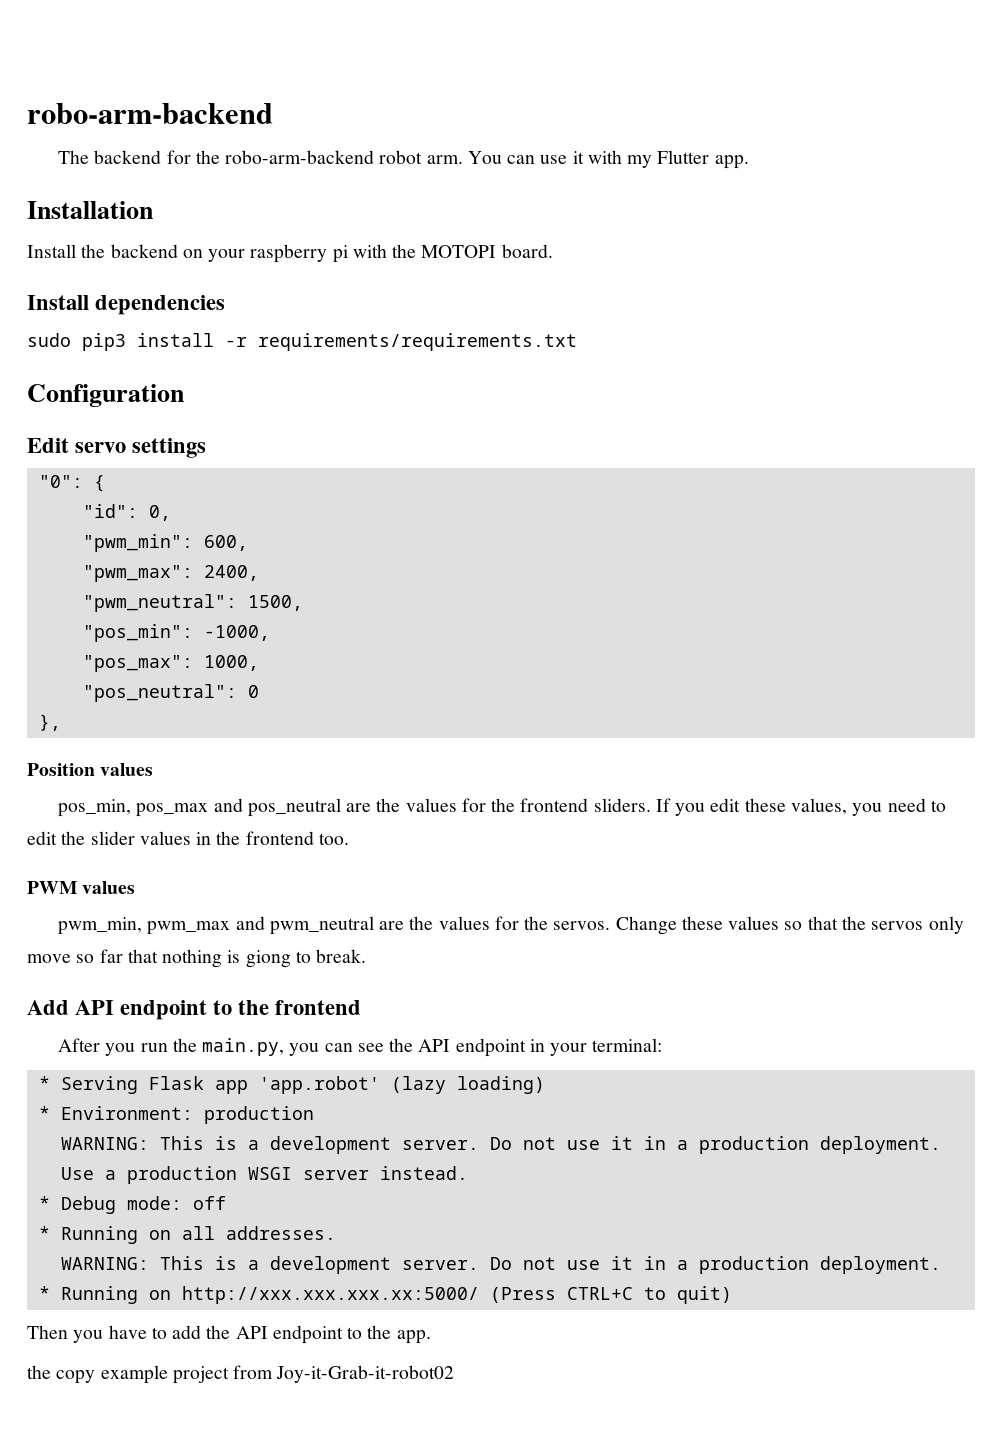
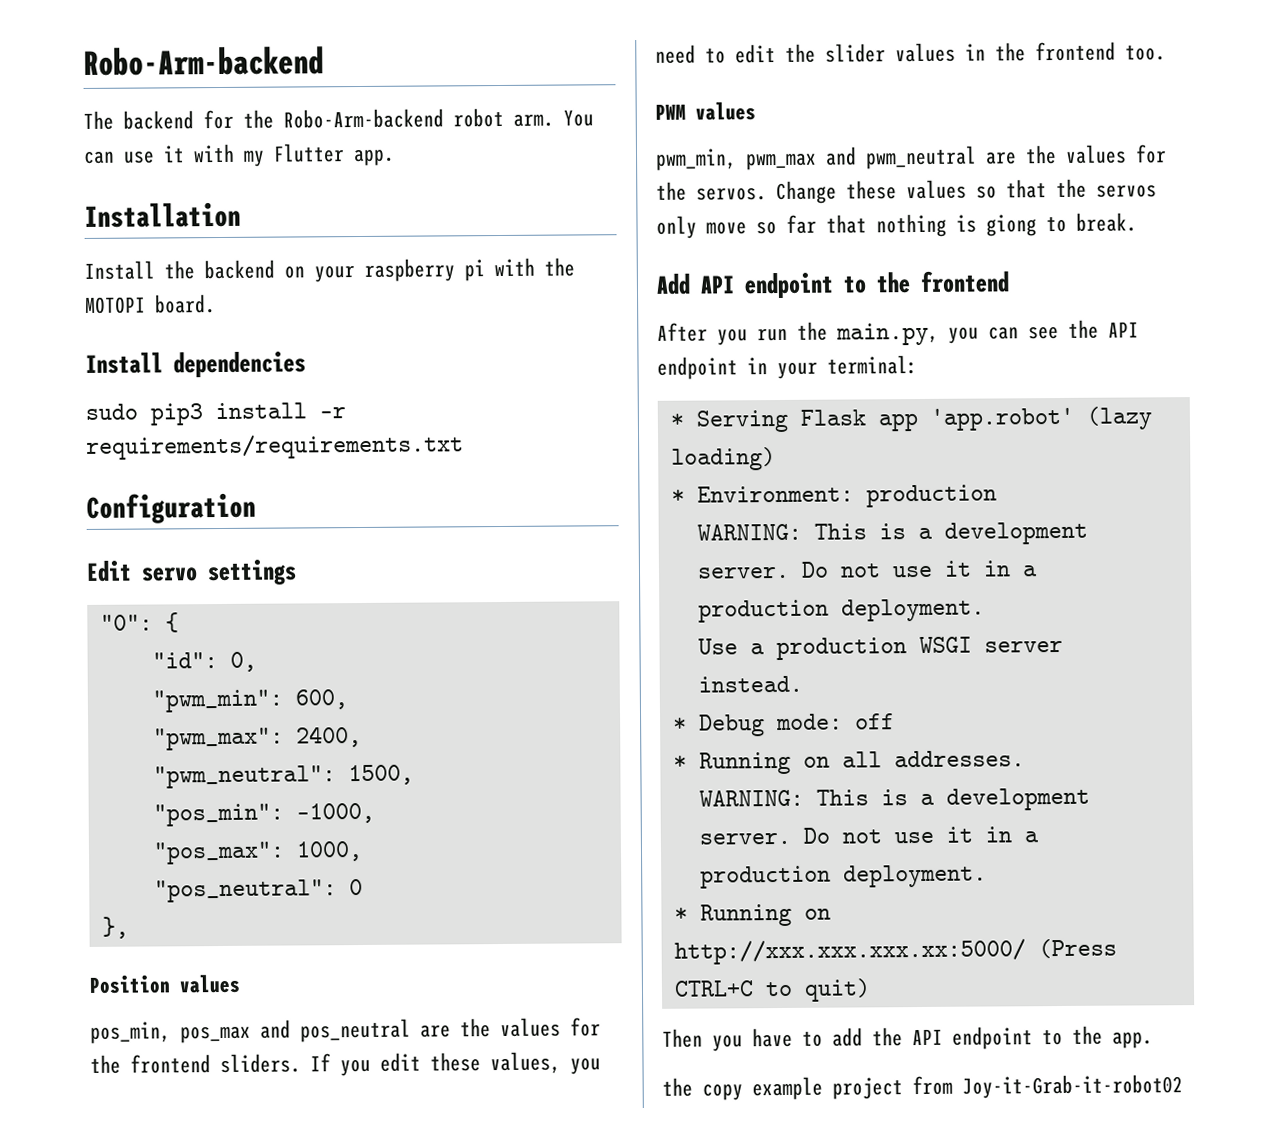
[27,103,273,124] robo-arm-backend -> [83,46,324,76] Robo-Arm-backend
[225,150,375,164] robo-arm-backend -> [283,108,444,129] Robo-Arm-backend

